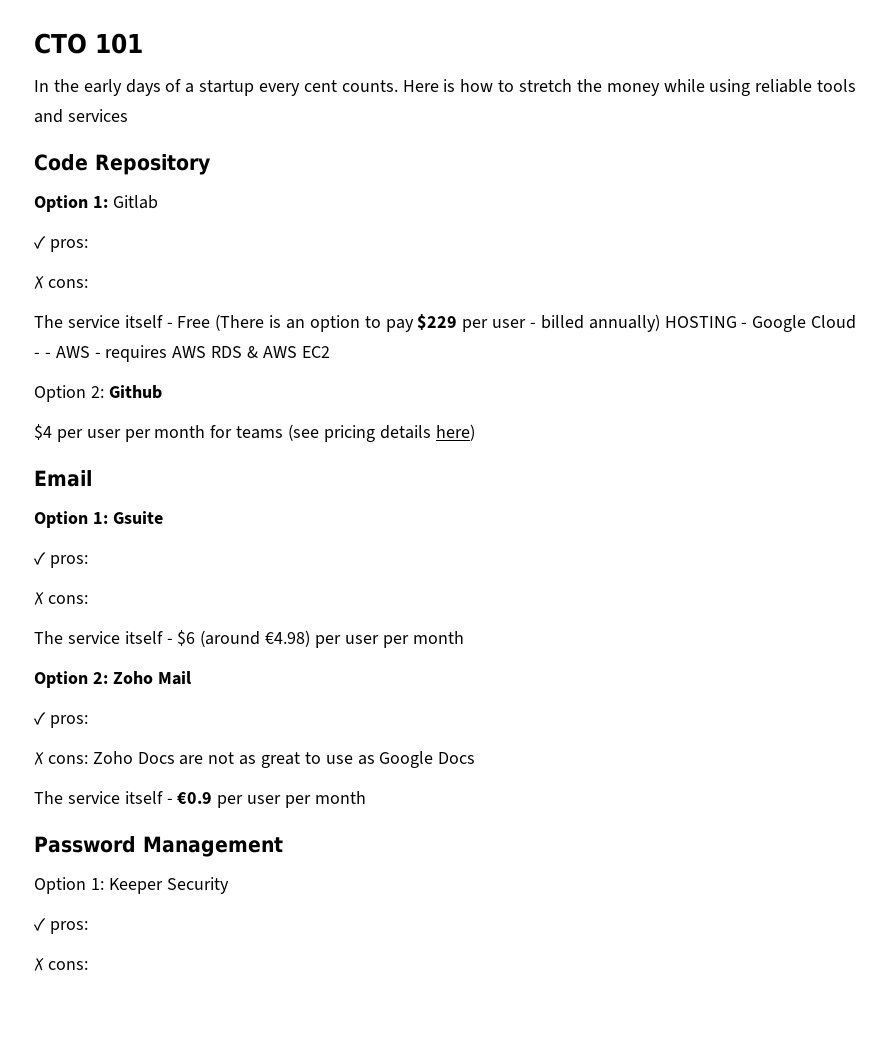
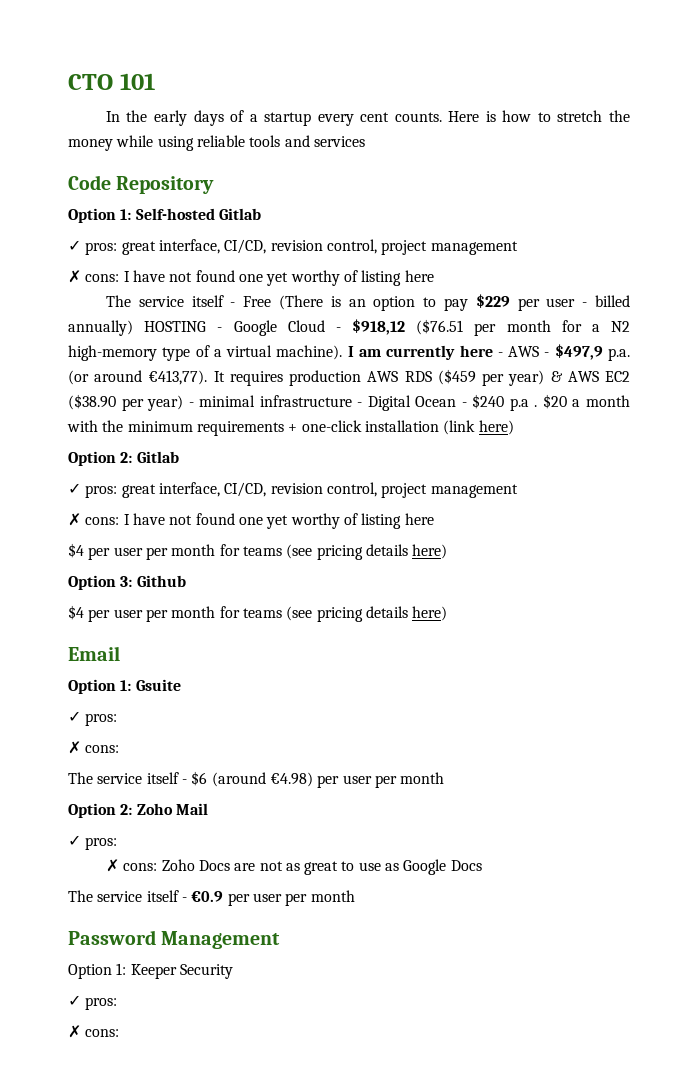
[112,195,158,209] [34,236,88,252] [34,276,88,289] Gitlab // ✓ pros: // ✗ cons: -> [135,208,261,220] [68,239,518,255] [68,270,434,286] Self-hosted Gitlab // ✓ pros: great interface, CI/CD, revision control, project management // ✗ cons: I have not found one yet worthy of listing here
[44,345,330,362] [34,385,104,402] - AWS - requires AWS RDS & AWS EC2 // Option 2: -> [352,319,630,336] [68,344,630,361] [68,369,630,386] [68,394,631,411] [67,420,514,436] [68,451,179,466] [68,482,518,498] [68,513,434,529] [68,543,448,560] [68,575,133,590] $918,12 ($76.51 per month for a N2 high-memory type of a virtual machine). I am currently here - AWS - $497,9 p.a. (or around €413,77). It requires production AWS RDS ($459 per year) & AWS EC2 ($38.90 per year) - minimal infrastructure - Digital Ocean - $240 p.a . $20 a month with the minimum requirements + one-click installation (link here) // Option 2: Gitlab // ✓ pros: great interface, CI/CD, revision control, project management // ✗ cons: I have not found one yet worthy of listing here // $4 per user per month for teams (see pricing details here) // Option 3:

